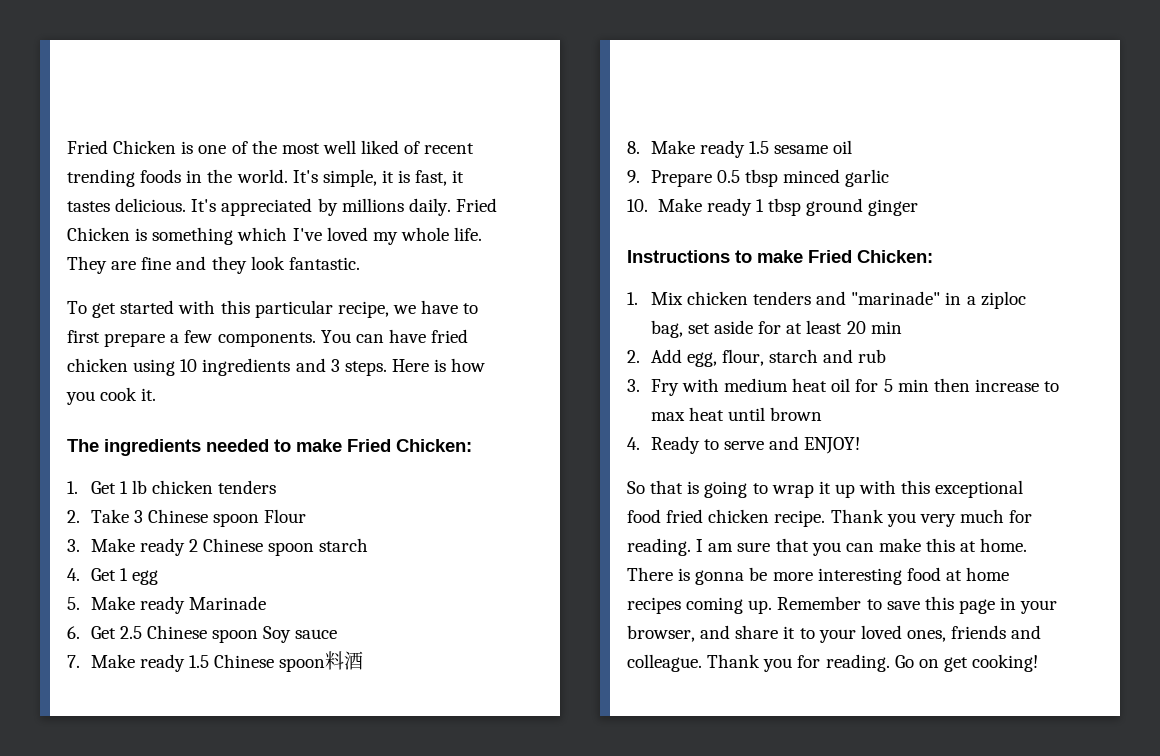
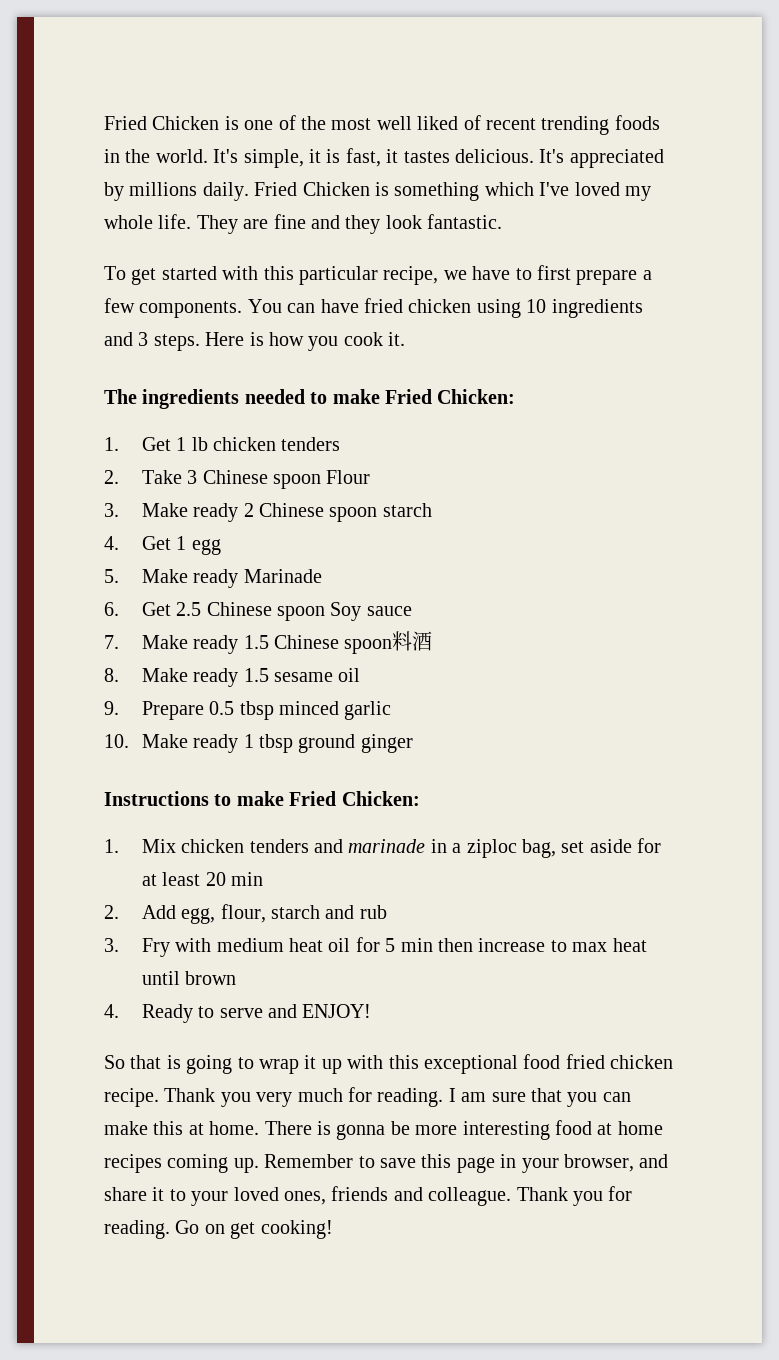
[851,291,941,305] "marinade" -> [348,839,426,853] marinade

